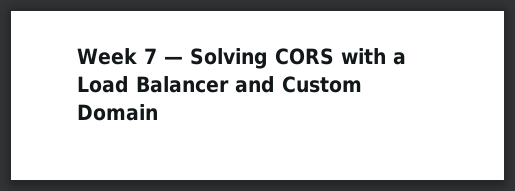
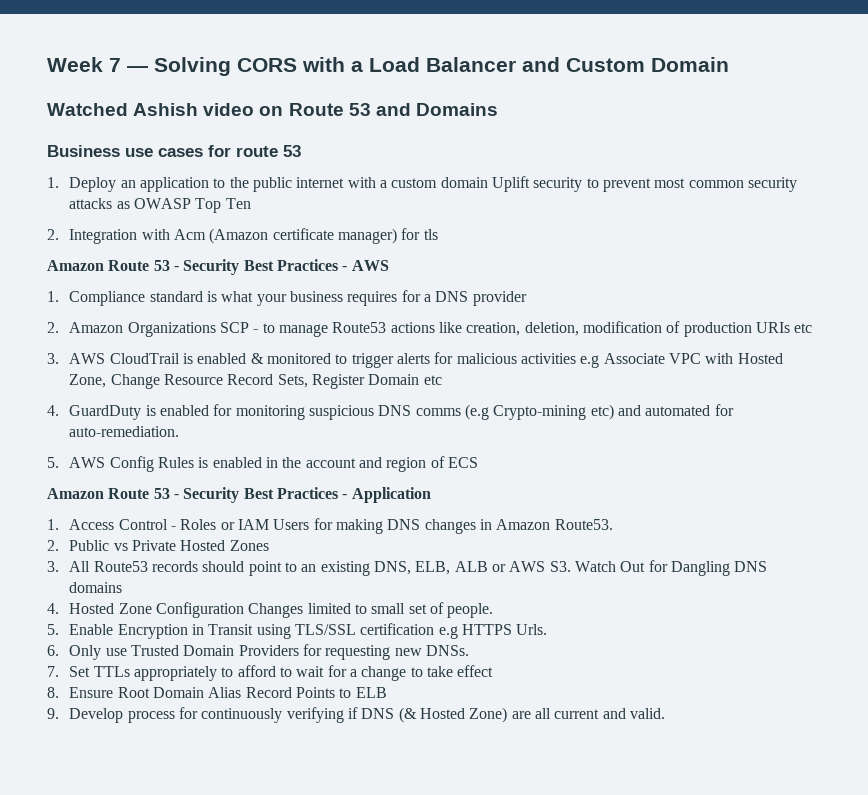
(158, 112) none -> [47,103,498,116] [47,145,301,157] [47,176,797,192] [69,198,251,213] [47,228,438,244] [47,259,389,275] [47,290,527,306] [47,321,813,337] [47,352,783,368] [69,374,442,389] [47,404,734,420] [69,426,180,437] [47,456,478,472] [47,487,431,503] [47,518,613,534] [47,540,269,551] [47,560,768,576] [69,582,123,593] [47,602,494,618] [47,623,548,639] [47,644,469,660] [47,665,494,681] [47,687,387,698] [47,707,665,723] // Watched Ashish video on Route 53 and Domains // Business use cases for route 53 // 1. Deploy an application to the public internet with a custom domain Uplift security to prevent most common security attacks as OWASP Top Ten // 2. Integration with Acm (Amazon certificate manager) for tls // Amazon Route 53 - Security Best Practices - AWS // 1. Compliance standard is what your business requires for a DNS provider // 2. Amazon Organizations SCP - to manage Route53 actions like creation, deletion, modification of production URIs etc // 3. AWS CloudTrail is enabled & monitored to trigger alerts for malicious activities e.g Associate VPC with Hosted Zone, Change Resource Record Sets, Register Domain etc // 4. GuardDuty is enabled for monitoring suspicious DNS comms (e.g Crypto-mining etc) and automated for auto-remediation. // 5. AWS Config Rules is enabled in the account and region of ECS // Amazon Route 53 - Security Best Practices - Application // 1. Access Control - Roles or IAM Users for making DNS changes in Amazon Route53. // 2. Public vs Private Hosted Zones // 3. All Route53 records should point to an existing DNS, ELB, ALB or AWS S3. Watch Out for Dangling DNS domains // 4. Hosted Zone Configuration Changes limited to small set of people. // 5. Enable Encryption in Transit using TLS/SSL certification e.g HTTPS Urls. // 6. Only use Trusted Domain Providers for requesting new DNSs. // 7. Set TTLs appropriately to afford to wait for a change to take effect // 8. Ensure Root Domain Alias Record Points to ELB // 9. Develop process for continuously verifying if DNS (& Hosted Zone) are all current and valid.

